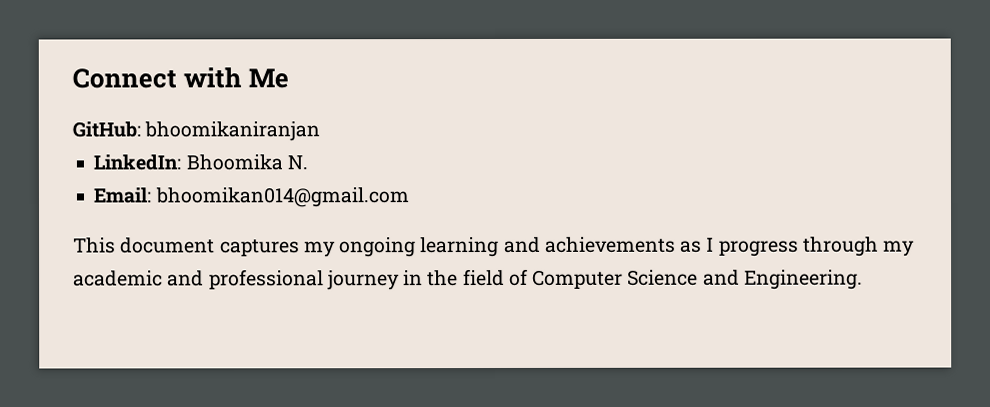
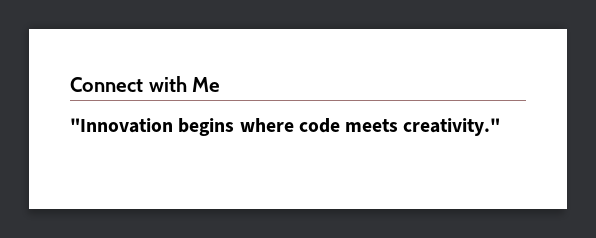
[72,121,321,142] [93,154,308,171] [93,187,410,208] [73,236,916,258] [73,268,863,291] GitHub: bhoomikaniranjan // LinkedIn: Bhoomika N. // Email: bhoomikan014@gmail.com // This document captures my ongoing learning and achievements as I progress through my academic and professional journey in the field of Computer Science and Engineering. -> [70,118,501,136] "Innovation begins where code meets creativity."

